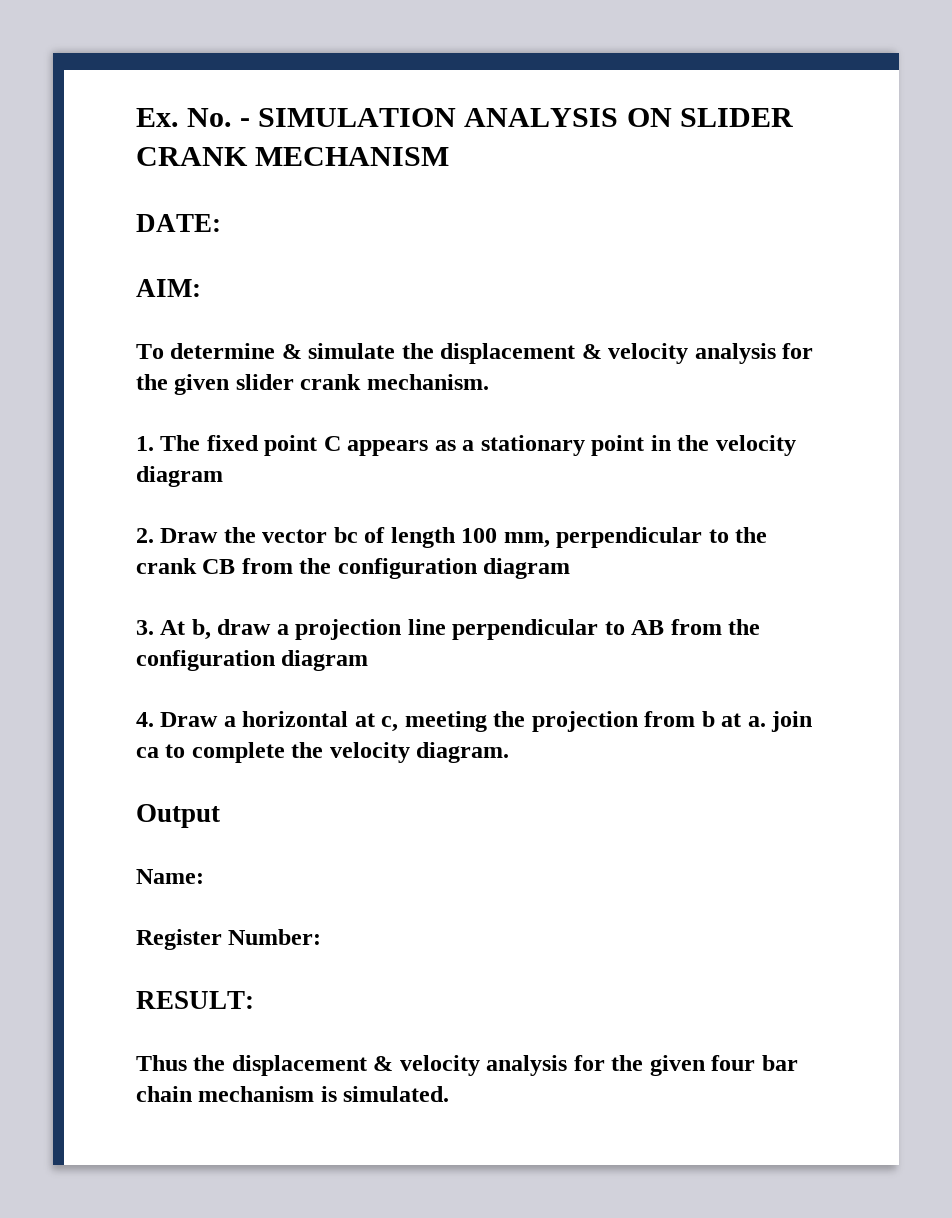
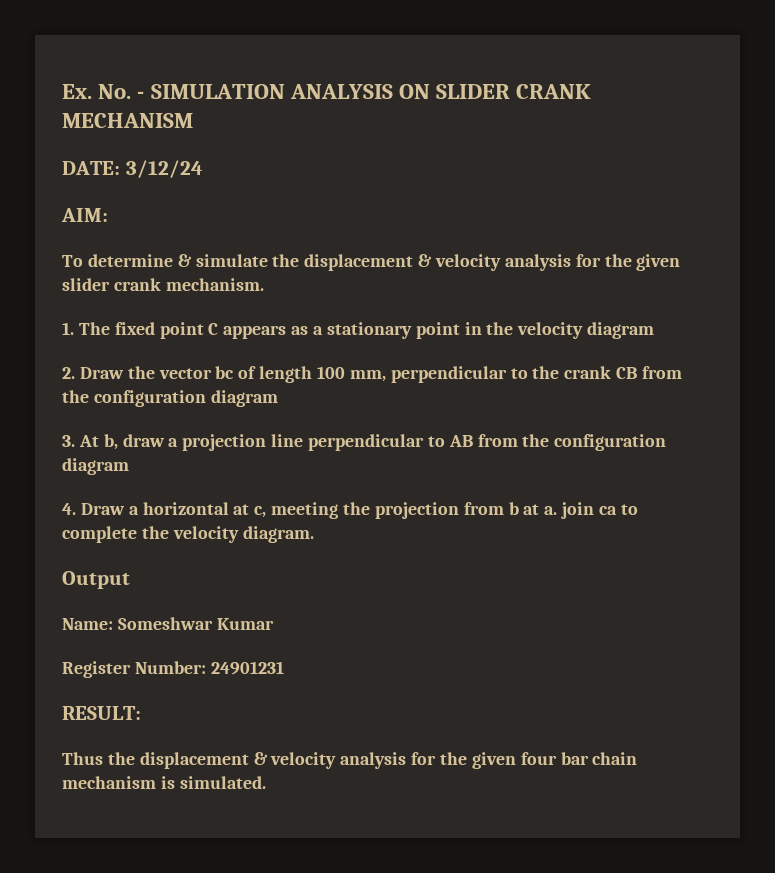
(221, 223) none -> [125,160,203,178] 3/12/24
(204, 876) none -> [117,617,274,630] Someshwar Kumar
(322, 937) none -> [210,661,284,675] 24901231

